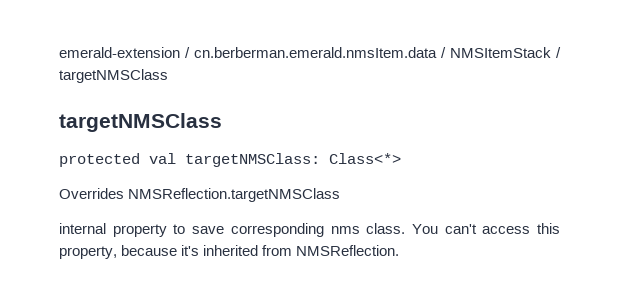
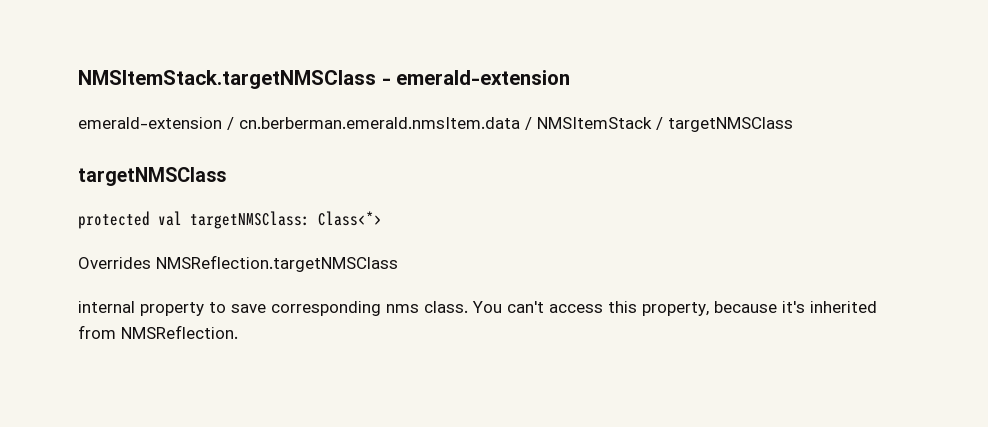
(59, 52) none -> [78,70,571,89] NMSItemStack.targetNMSClass - emerald-extension //

